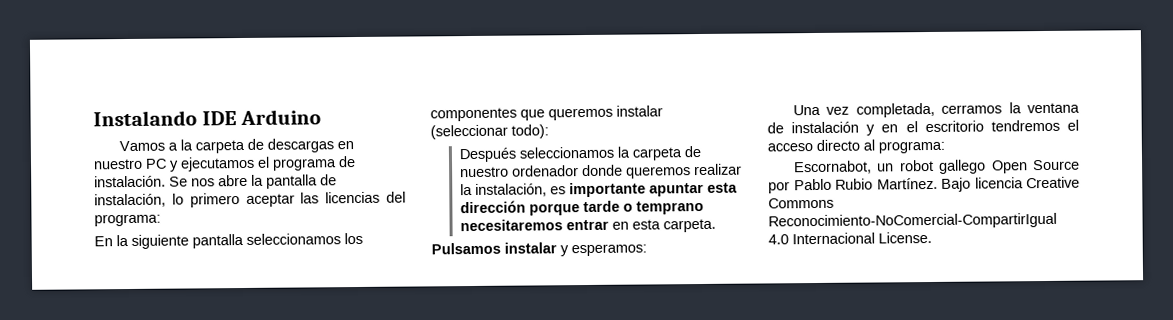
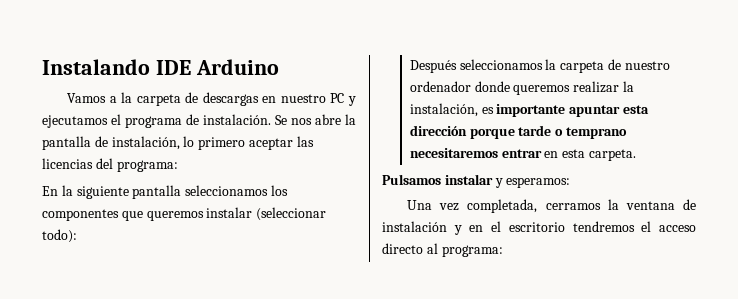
[793,159,1080,175] [768,176,1080,194] [768,197,834,209] [768,212,1057,230] [768,231,932,245] // Escornabot, un robot gallego Open Source por Pablo Rubio Martínez. Bajo licencia Creative Commons Reconocimiento-NoComercial-CompartirIgual 4.0 Internacional License. -> (503, 251) none

